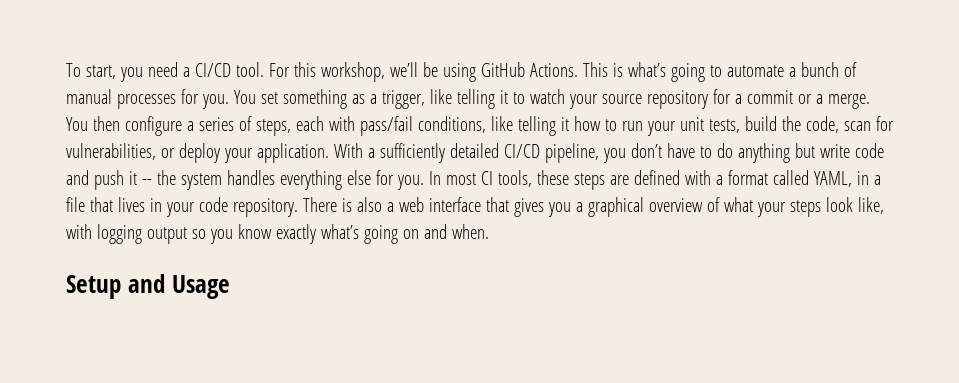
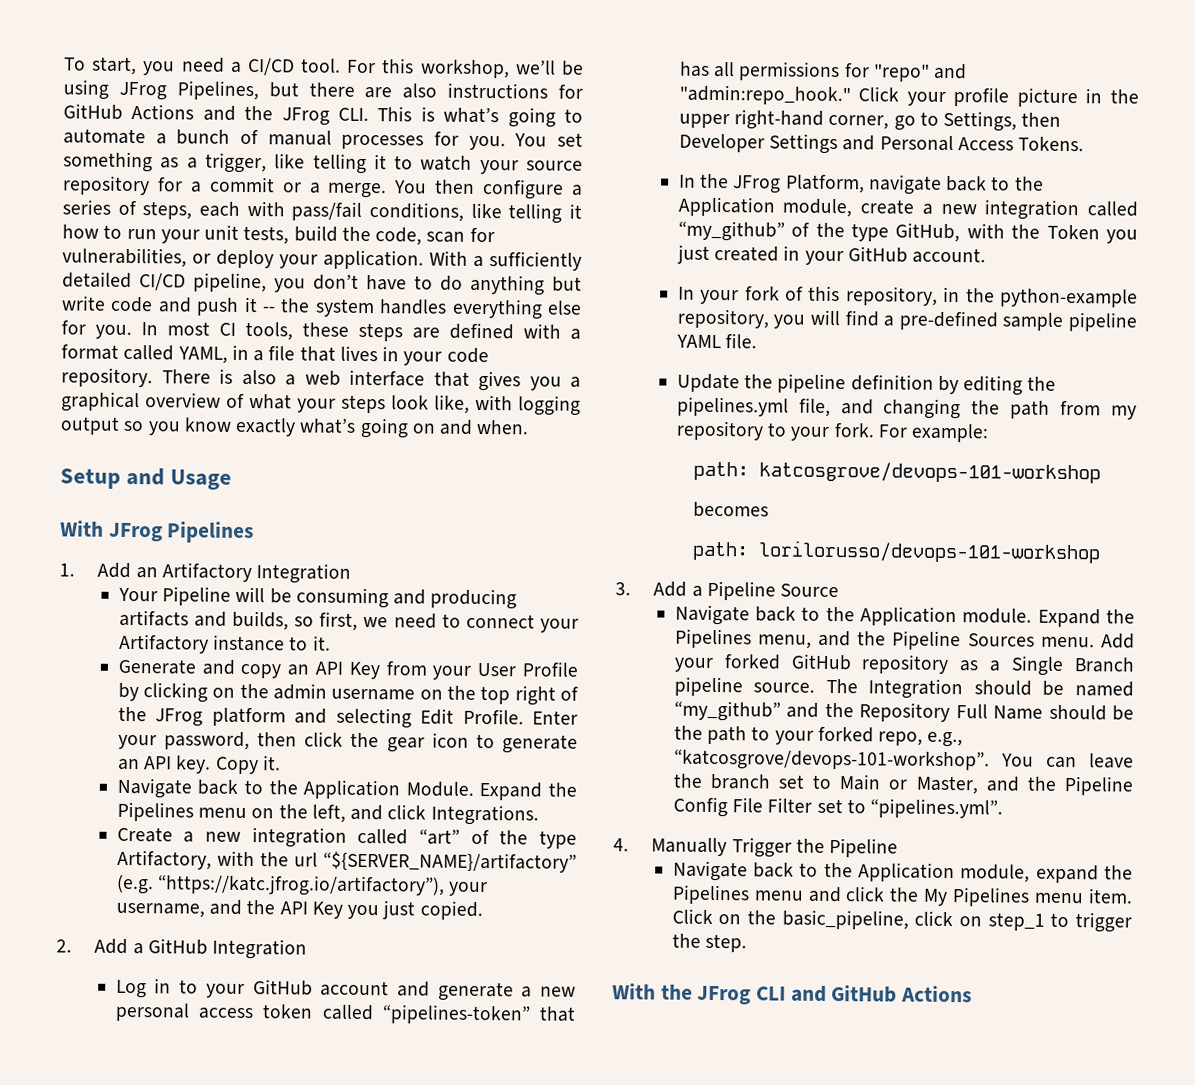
[480,62,578,77] GitHub Actions. -> [118,80,583,101] [63,103,369,126] JFrog Pipelines, but there are also instructions for GitHub Actions and the JFrog CLI.
(230, 287) none -> [60,520,255,544] [59,562,352,584] [117,586,518,610] [118,609,579,633] [118,633,331,654] [117,658,578,680] [117,682,579,706] [117,706,578,729] [117,731,578,754] [117,755,281,775] [116,777,577,801] [116,801,539,826] [116,826,577,849] [116,849,577,873] [115,874,489,897] [115,899,483,921] [56,938,308,960] [115,978,576,1002] [114,1002,576,1025] [678,61,968,82] [678,84,1139,108] [678,109,1062,132] [678,133,1085,155] [678,173,1044,195] [677,196,1138,221] [677,220,1138,244] [676,244,987,266] [677,285,1138,308] [676,308,1137,332] [675,333,758,349] [676,373,1057,396] [676,396,1137,420] [675,420,990,443] [692,461,1101,484] [692,501,769,518] [691,540,1101,564] [615,580,840,601] [674,604,1135,628] [674,628,1135,651] [673,653,1135,676] [673,676,1134,700] [673,700,1134,723] [673,725,964,748] [673,748,1134,772] [672,773,1134,796] [672,796,1004,819] [613,837,899,858] [672,860,1133,884] [671,884,1133,907] [671,908,1132,933] [671,933,748,953] [612,983,973,1005] // With JFrog Pipelines // 1. Add an Artifactory Integration // Your Pipeline will be consuming and producing artifacts and builds, so first, we need to connect your Artifactory instance to it. // Generate and copy an API Key from your User Profile by clicking on the admin username on the top right of the JFrog platform and selecting Edit Profile. Enter your password, then click the gear icon to generate an API key. Copy it. // Navigate back to the Application Module. Expand the Pipelines menu on the left, and click Integrations. // Create a new integration called “art” of the type Artifactory, with the url “${SERVER_NAME}/artifactory” (e.g. “https://katc.jfrog.io/artifactory”), your username, and the API Key you just copied. // 2. Add a GitHub Integration // Log in to your GitHub account and generate a new personal access token called “pipelines-token” that has all permissions for "repo" and "admin:repo_hook." Click your profile picture in the upper right-hand corner, go to Settings, then Developer Settings and Personal Access Tokens. // In the JFrog Platform, navigate back to the Application module, create a new integration called “my_github” of the type GitHub, with the Token you just created in your GitHub account. // In your fork of this repository, in the python-example repository, you will find a pre-defined sample pipeline YAML file. // Update the pipeline definition by editing the pipelines.yml file, and changing the path from my repository to your fork. For example: // path: katcosgrove/devops-101-workshop // becomes // path: lorilorusso/devops-101-workshop // 3. Add a Pipeline Source // Navigate back to the Application module. Expand the Pipelines menu, and the Pipeline Sources menu. Add your forked GitHub repository as a Single Branch pipeline source. The Integration should be named “my_github” and the Repository Full Name should be the path to your forked repo, e.g., “katcosgrove/devops-101-workshop”. You can leave the branch set to Main or Master, and the Pipeline Config File Filter set to “pipelines.yml”. // 4. Manually Trigger the Pipeline // Navigate back to the Application module, expand the Pipelines menu and click the My Pipelines menu item. Click on the basic_pipeline, click on step_1 to trigger the step. // With the JFrog CLI and GitHub Actions

